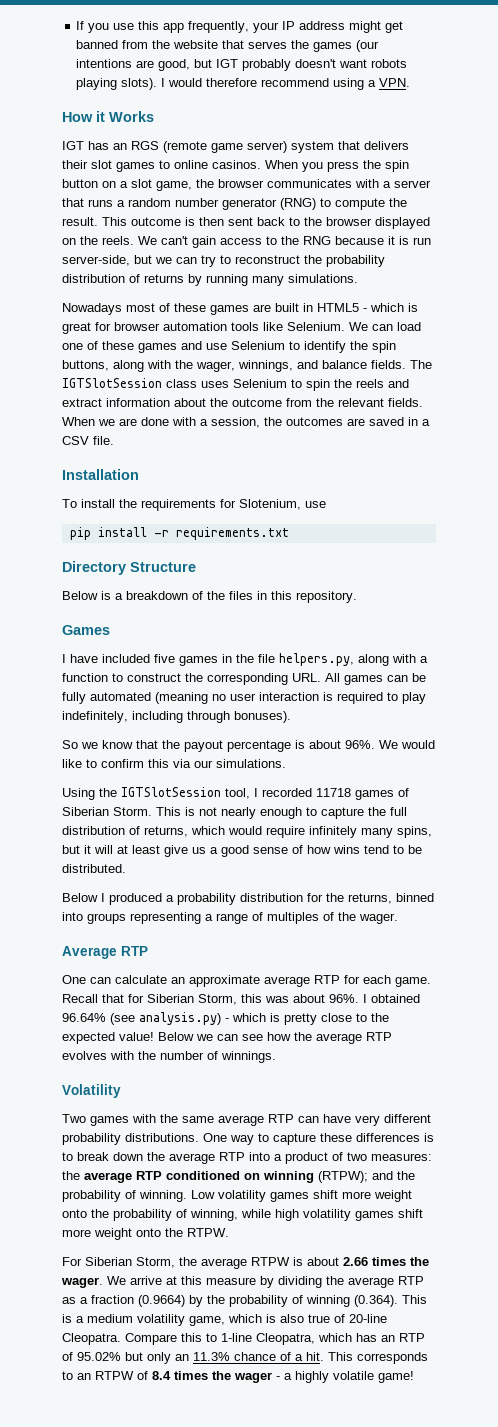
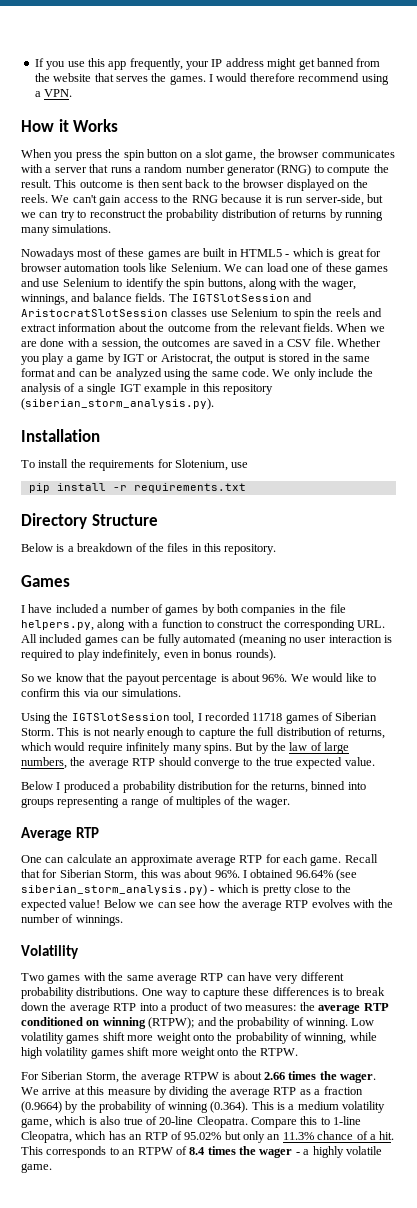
[313,40,380,52] [76,59,408,71] [76,78,158,90] games (our intentions are good, but IGT probably doesn't want robots playing slots). -> [169,75,206,85] games.
[62,141,409,153] [62,160,261,172] IGT has an RGS (remote game server) system that delivers their slot games to online casinos. -> (119, 125) none
[166,379,229,388] class uses -> [293,293,313,302] [21,308,228,317] and AristocratSlotSession classes use
(114, 440) none -> [336,338,381,347] [21,353,371,365] [21,368,373,380] [21,383,273,395] [21,398,214,410] Whether you play a game by IGT or Aristocrat, the output is stored in the same format and can be analyzed using the same code. We only include the analysis of a single IGT example in this repository (siberian_storm_analysis.py).
[154,654,218,666] five games -> [101,604,296,616] a number of games by both companies
(340, 677) none -> [39,634,83,643] included
[132,711,291,723] including through bonuses). -> [163,649,276,661] even in bonus rounds).
[397,826,432,838] [62,845,422,857] [62,864,126,873] spins, but it will at least give us a good sense of how wins tend to be distributed. -> [203,742,350,754] [21,757,375,769] spins. But by the law of large numbers, the average RTP should converge to the true expected value.
[139,1012,221,1025] analysis.py) -> [21,884,207,896] siberian_storm_analysis.py)
[378,1371,414,1383] game! -> [21,1163,52,1173] game.

